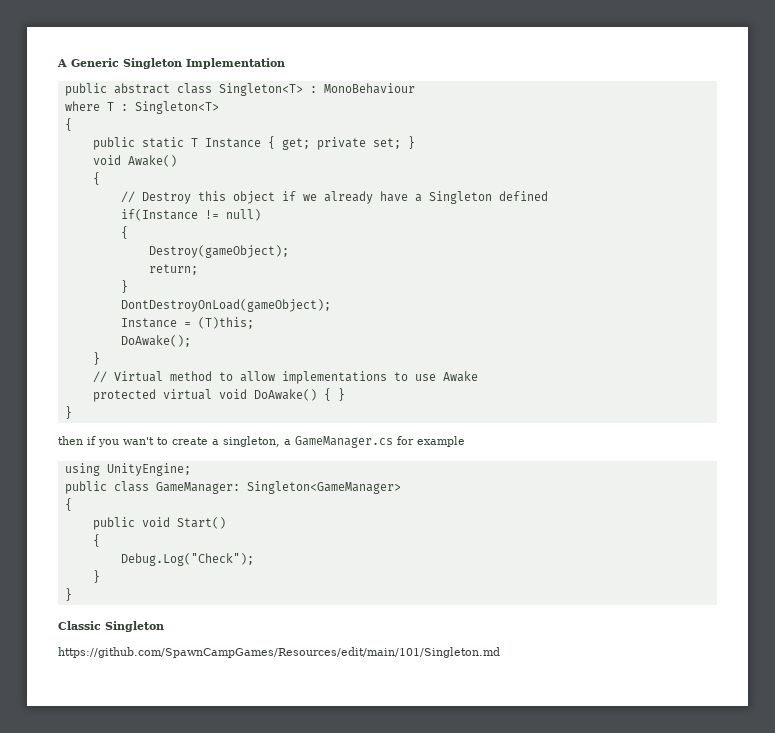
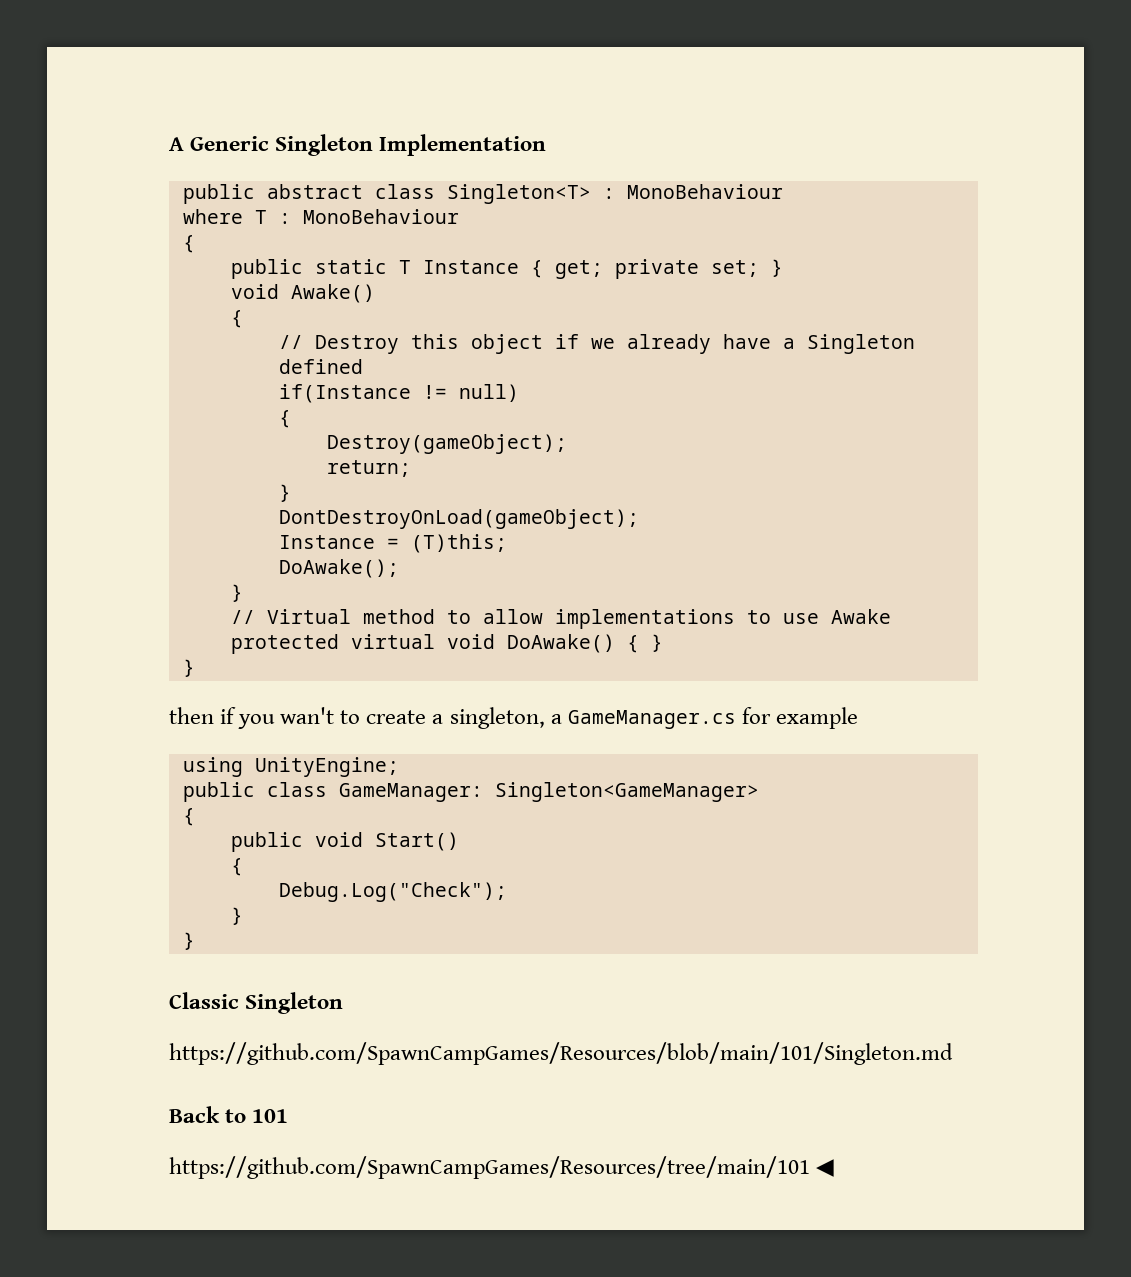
[134,101,219,114] Singleton<T> -> [302,209,459,224] MonoBehaviour
[58,647,500,658] https://github.com/SpawnCampGames/Resources/edit/main/101/Singleton.md -> [169,1042,953,1065] [169,1106,289,1123] [169,1156,835,1179] https://github.com/SpawnCampGames/Resources/blob/main/101/Singleton.md // Back to 101 // https://github.com/SpawnCampGames/Resources/tree/main/101 ◀

